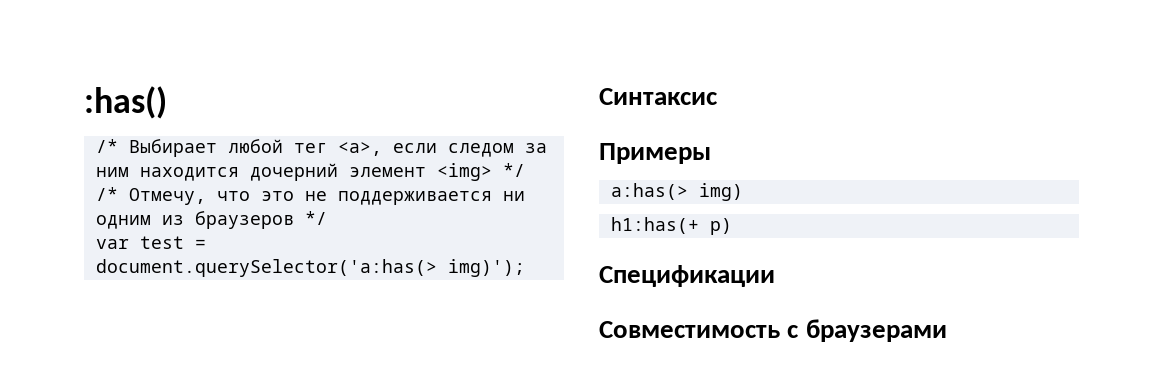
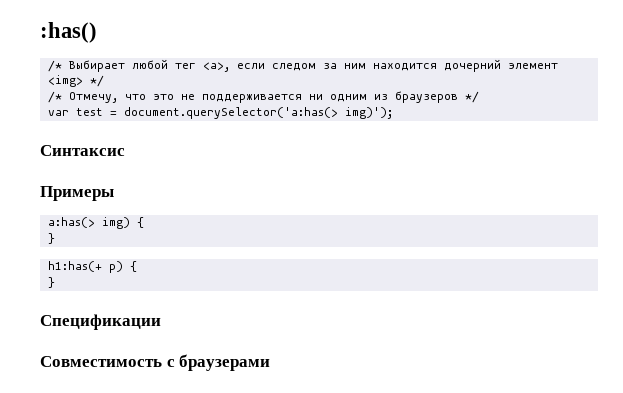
(743, 192) none -> [136,217,144,228] [47,233,55,244] { // }
(732, 226) none -> [129,261,137,272] [47,277,55,288] { // }

